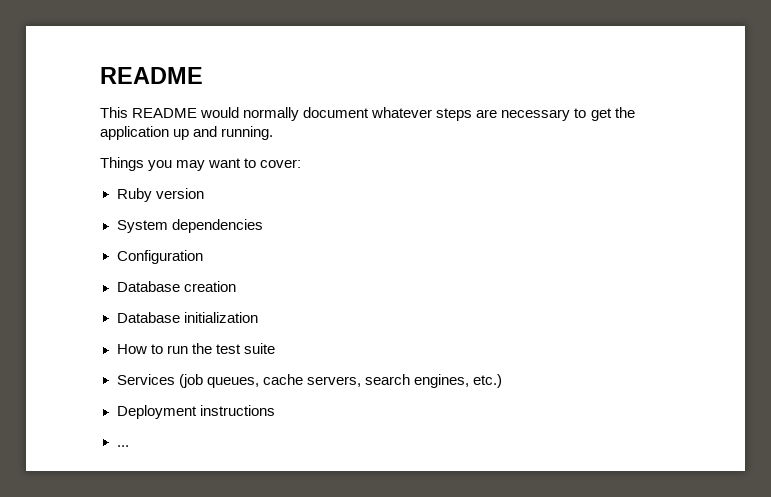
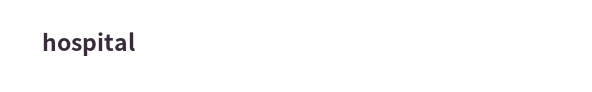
[100,67,203,84] [100,107,635,121] [100,126,274,140] [100,157,302,171] [116,188,204,202] [116,219,263,233] [116,250,203,264] [116,281,236,292] [116,312,258,323] [116,343,275,354] [116,374,502,388] [116,405,275,419] [116,445,129,447] README // This README would normally document whatever steps are necessary to get the application up and running. // Things you may want to cover: // Ruby version // System dependencies // Configuration // Database creation // Database initialization // How to run the test suite // Services (job queues, cache servers, search engines, etc.) // Deployment instructions // ... -> [42,32,135,56] hospital

